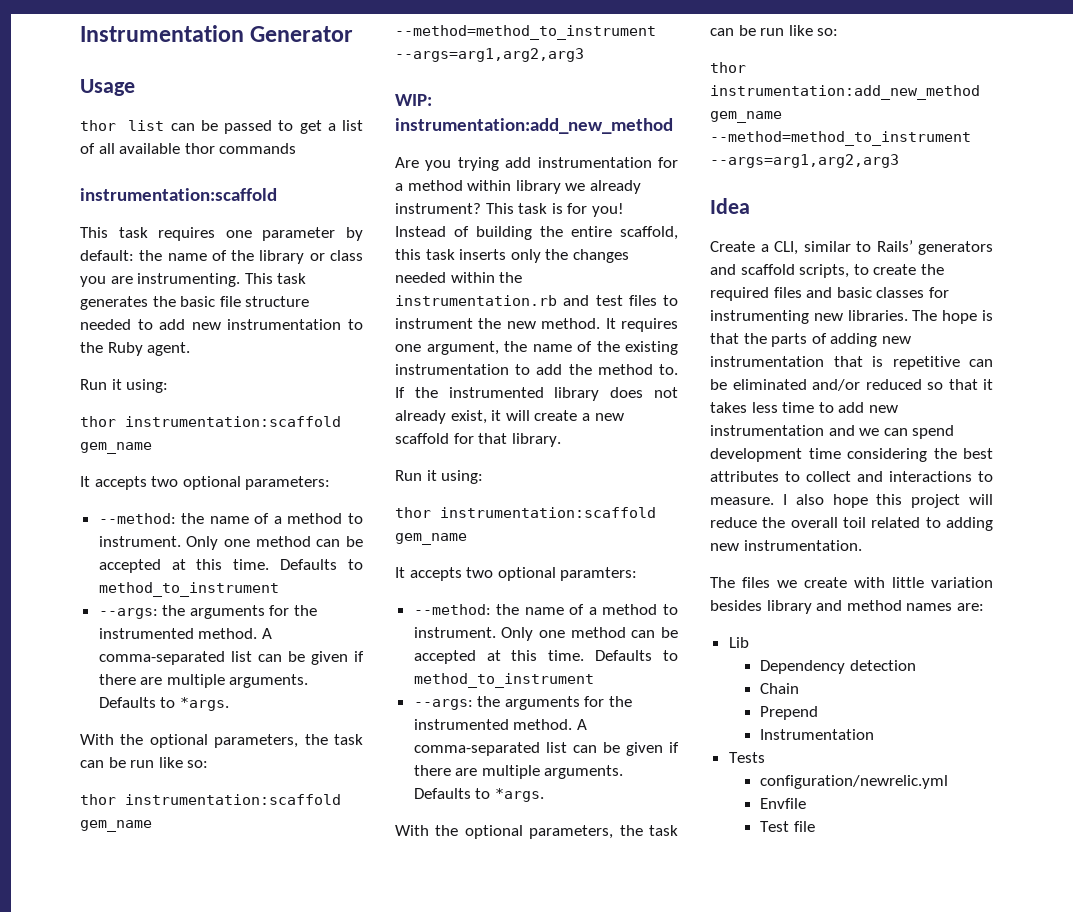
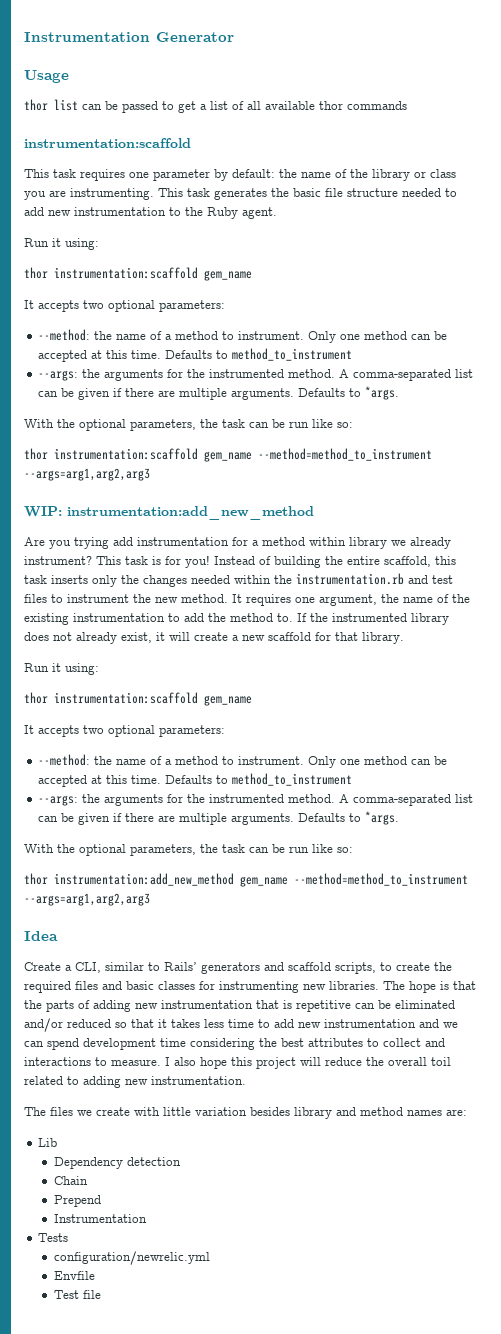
[560,567,638,581] paramters: -> [159,725,225,737] parameters:

